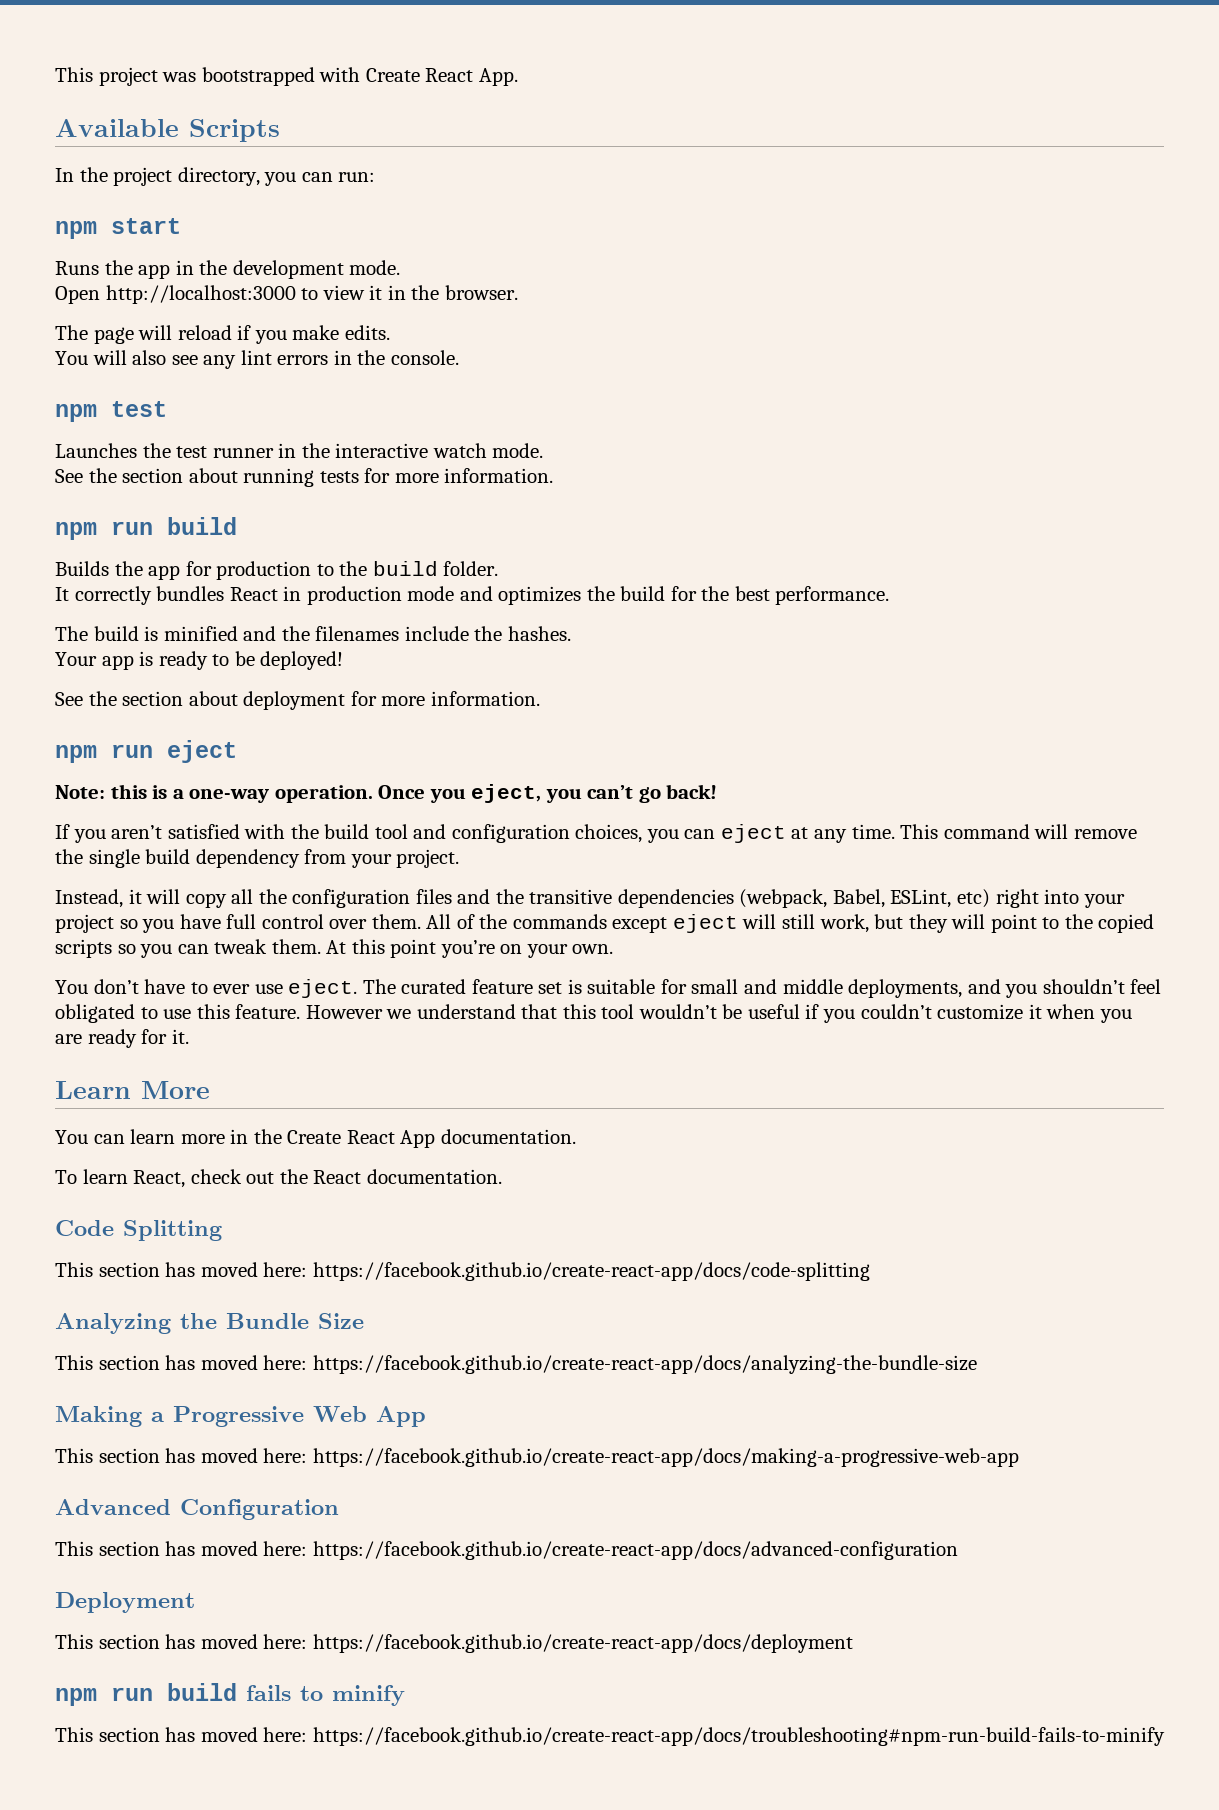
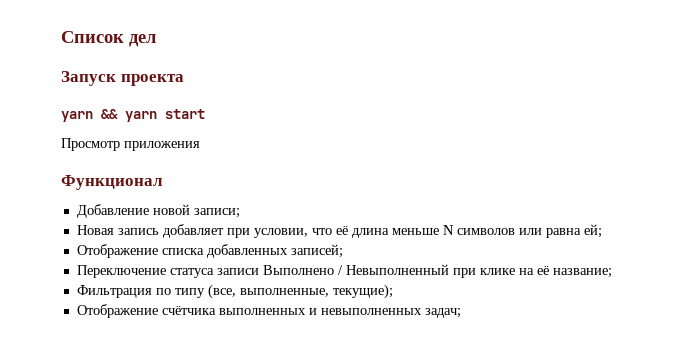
[55,67,518,86] [55,119,280,142] [55,167,376,186] [55,218,181,239] [55,260,401,279] [55,285,518,304] [55,325,390,344] [55,350,459,369] [55,401,167,422] [55,443,544,458] [55,468,554,487] [55,517,237,540] [55,561,499,580] [55,586,890,605] [55,626,571,641] [55,651,344,670] [55,691,540,710] [55,740,237,763] [55,784,718,803] [55,824,1137,843] [55,849,460,868] [55,889,1125,908] [55,914,1155,933] [55,939,614,958] [55,979,1162,998] [55,1004,1132,1023] [55,1029,189,1048] [55,1081,210,1099] [55,1129,576,1148] [55,1169,502,1188] [55,1220,222,1241] [55,1262,870,1281] [55,1313,364,1334] [55,1355,977,1374] [55,1406,426,1427] [55,1448,1019,1467] [55,1499,339,1520] [55,1541,958,1560] [55,1592,195,1613] [55,1634,853,1653] [55,1683,405,1706] [55,1727,1165,1746] This project was bootstrapped with Create React App. // Available Scripts // In the project directory, you can run: // npm start // Runs the app in the development mode. // Open http://localhost:3000 to view it in the browser. // The page will reload if you make edits. // You will also see any lint errors in the console. // npm test // Launches the test runner in the interactive watch mode. // See the section about running tests for more information. // npm run build // Builds the app for production to the build folder. // It correctly bundles React in production mode and optimizes the build for the best performance. // The build is minified and the filenames include the hashes. // Your app is ready to be deployed! // See the section about deployment for more information. // npm run eject // Note: this is a one-way operation. Once you eject, you can’t go back! // If you aren’t satisfied with the build tool and configuration choices, you can eject at any time. This command will remove the single build dependency from your project. // Instead, it will copy all the configuration files and the transitive dependencies (webpack, Babel, ESLint, etc) right into your project so you have full control over them. All of the commands except eject will still work, but they will point to the copied scripts so you can tweak them. At this point you’re on your own. // You don’t have to ever use eject. The curated feature set is suitable for small and middle deployments, and you shouldn’t feel obligated to use this feature. However we understand that this tool wouldn’t be useful if you couldn’t customize it when you are ready for it. // Learn More // You can learn more in the Create React App documentation. // To learn React, check out the React documentation. // Code Splitting // This section has moved here: https://facebook.github.io/create-react-app/docs/code-splitting // Analyzing the Bundle Size // This section has moved here: https://facebook.github.io/create-react-app/docs/analyzing-the-bundle-size // Making a Progressive Web App // This section has moved here: https://facebook.github.io/create-react-app/docs/making-a-progressive-web-app // Advanced Configuration // This section has moved here: https://facebook.github.io/create-react-app/docs/advanced-configuration // Deployment // This section has moved here: https://facebook.github.io/create-react-app/docs/deployment // npm run build fails to minify // This section has moved here: https://facebook.github.io/create-react-app/docs/troubleshooting#npm-run-build-fails-to-minify -> [61,31,156,47] [61,71,184,86] [61,109,205,122] [61,138,200,151] [61,175,163,190] [76,204,240,218] [76,224,602,238] [76,244,343,258] [76,264,612,278] [76,284,393,299] [76,304,461,318] Список дел // Запуск проекта // yarn && yarn start // Просмотр приложения // Функционал // Добавление новой записи; // Новая запись добавляет при условии, что её длина меньше N символов или равна ей; // Отображение списка добавленных записей; // Переключение статуса записи Выполнено / Невыполненный при клике на её название; // Фильтрация по типу (все, выполненные, текущие); // Отображение счётчика выполненных и невыполненных задач;

